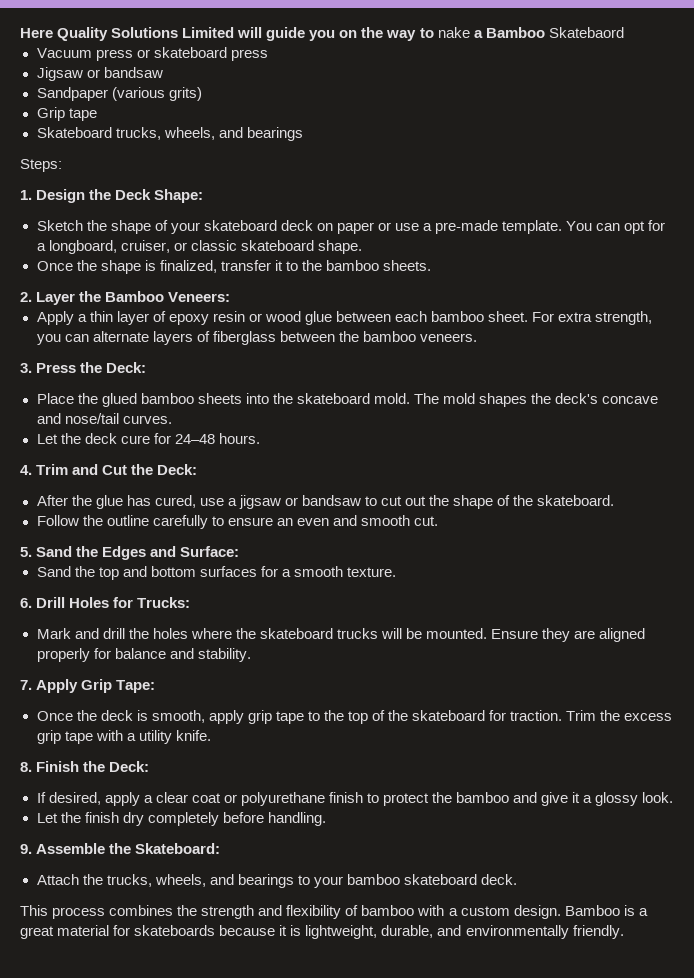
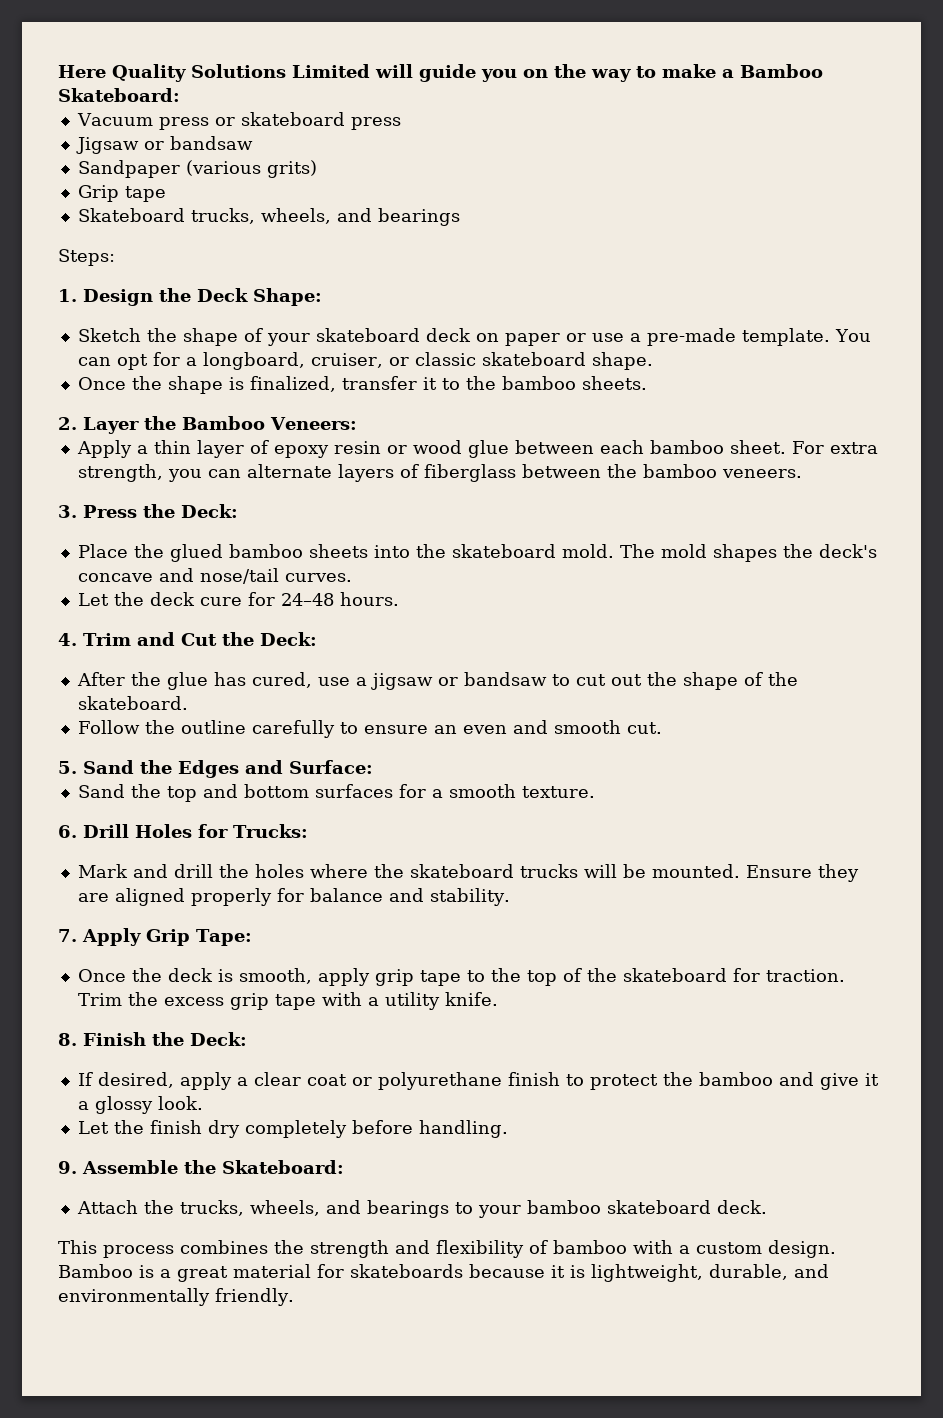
[437,27,470,38] nake -> [662,64,716,78] make
[548,27,624,38] Skatebaord -> [58,88,180,102] Skateboard:

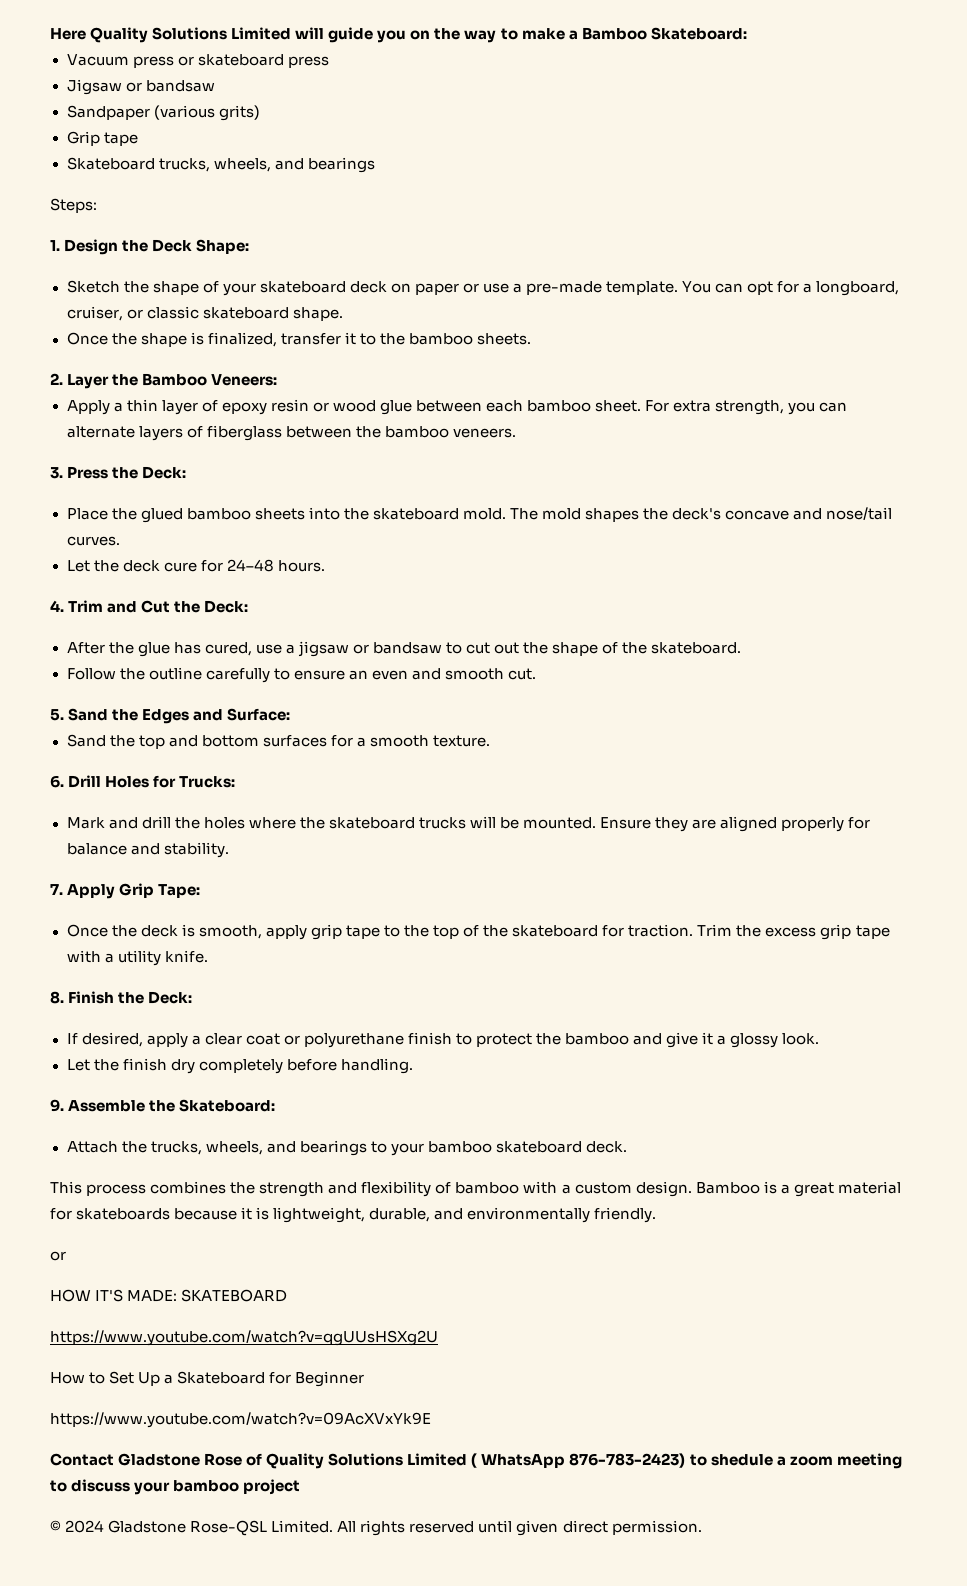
(294, 1297) none -> [50,1251,66,1261] [50,1289,288,1302] [50,1330,438,1346] [50,1371,365,1387] [50,1412,431,1428] [50,1453,902,1469] [50,1479,301,1495] [50,1520,702,1536] // or // HOW IT'S MADE: SKATEBOARD // https://www.youtube.com/watch?v=qgUUsHSXg2U // How to Set Up a Skateboard for Beginner // https://www.youtube.com/watch?v=09AcXVxYk9E // Contact Gladstone Rose of Quality Solutions Limited ( WhatsApp 876-783-2423) to shedule a zoom meeting to discuss your bamboo project // © 2024 Gladstone Rose-QSL Limited. All rights reserved until given direct permission.

